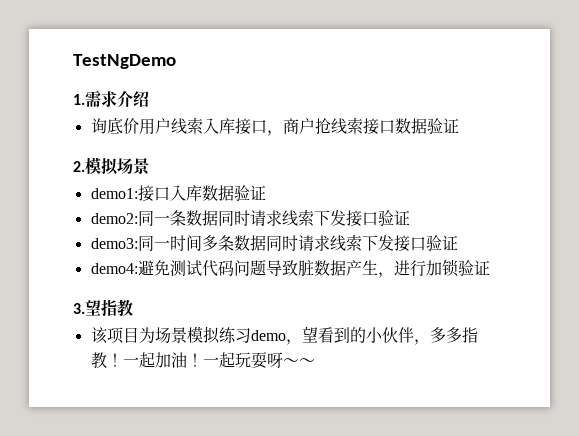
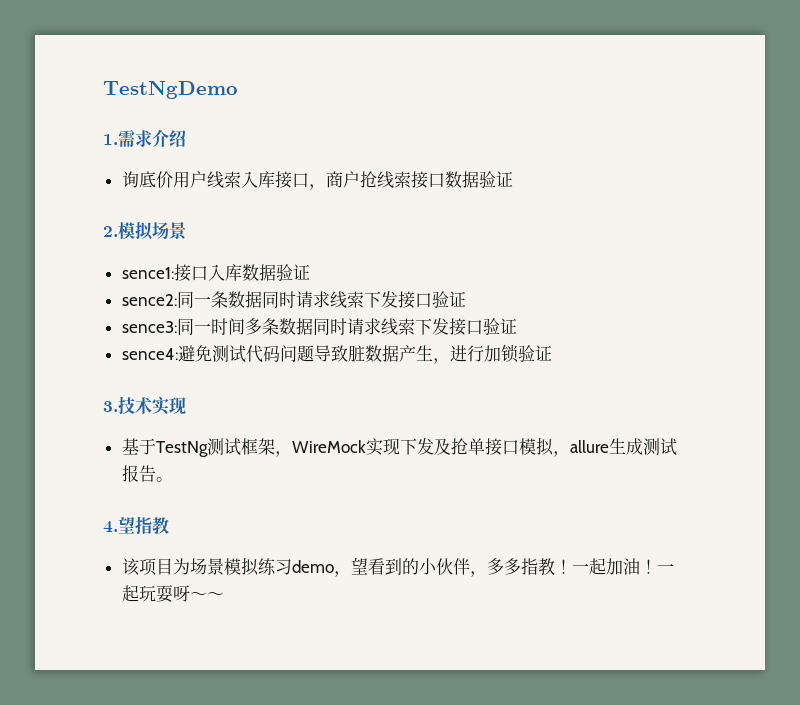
[90,188,138,199] demo1: -> [121,267,174,279] sence1:
[90,213,138,224] demo2: -> [121,294,177,306] sence2:
[90,238,138,249] demo3: -> [121,321,177,333] sence3:
[90,263,138,274] demo4: -> [121,348,178,360] sence4:
(85, 308) none -> [118,396,186,415] [121,437,677,457] [121,465,173,482] [103,521,118,533] 技术实现 // 基于TestNg测试框架，WireMock实现下发及抢单接口模拟，allure生成测试报告。 // 4.

